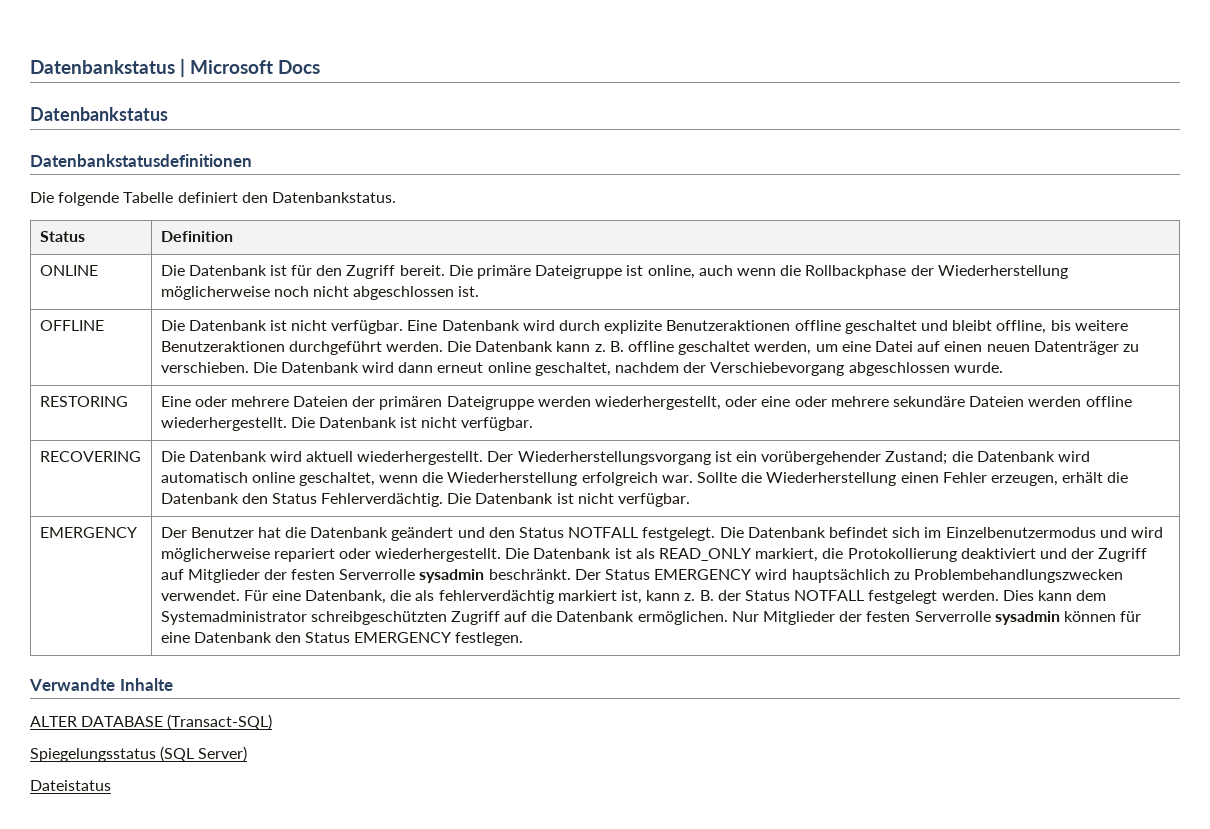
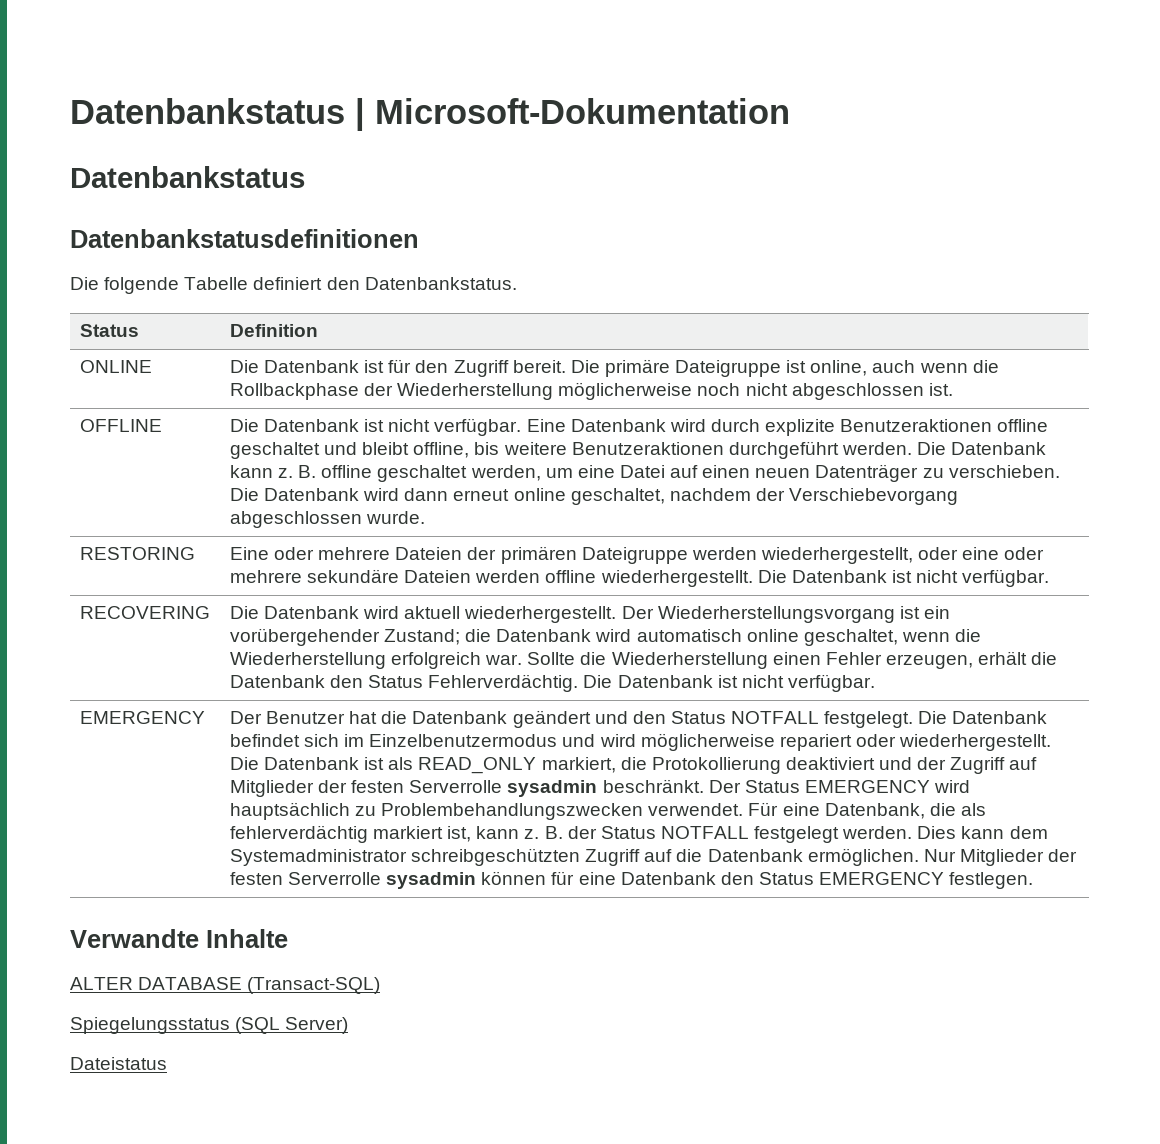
[190,60,321,74] Microsoft Docs -> [375,98,790,124] Microsoft-Dokumentation

